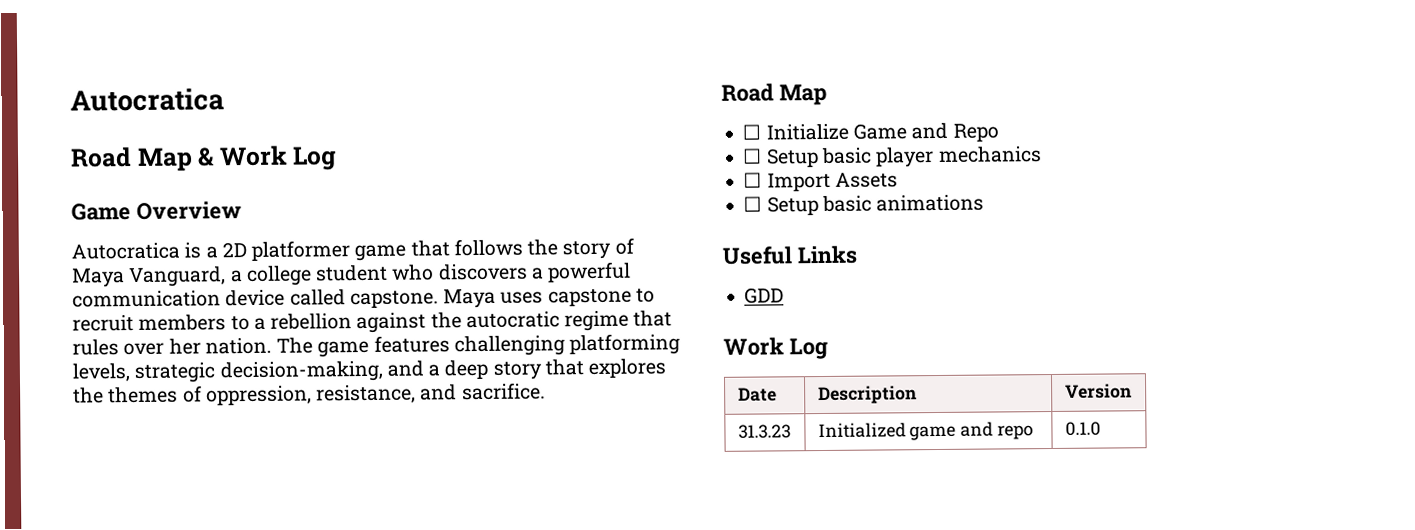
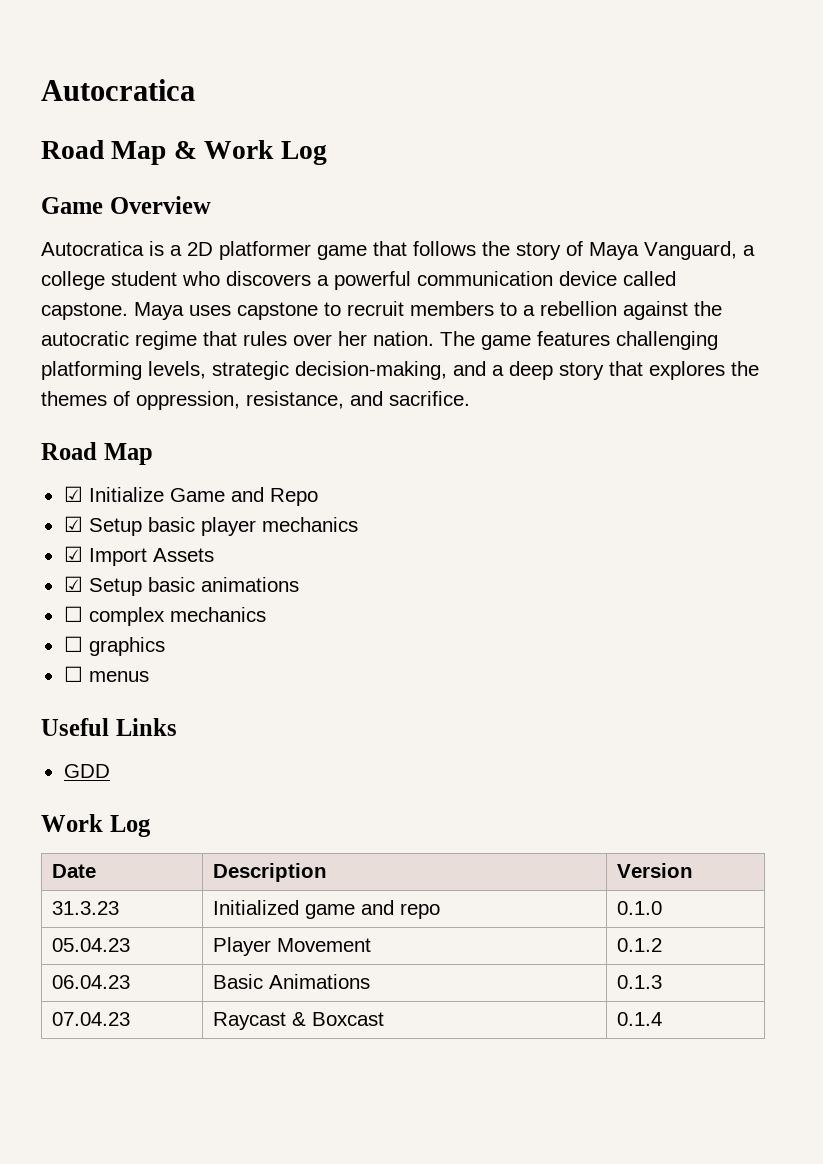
[742,124,762,140] ☐ -> [63,486,83,502] ☑
[742,148,763,164] ☐ -> [63,516,83,532] ☑
[743,172,763,188] ☐ -> [63,546,83,562] ☑
[743,196,763,212] ☐ -> [63,576,83,592] ☑
(985, 203) none -> [63,606,266,626] [63,636,165,656] [63,666,149,682] // ☐ complex mechanics // ☐ graphics // ☐ menus
(1101, 428) none -> [52,938,131,952] [213,937,372,956] [617,938,663,952] [52,975,131,989] [213,974,371,989] [617,975,663,989] [52,1012,131,1026] [213,1012,385,1030] [617,1012,663,1026] // 05.04.23 | Player Movement | 0.1.2 // 06.04.23 | Basic Animations | 0.1.3 // 07.04.23 | Raycast & Boxcast | 0.1.4

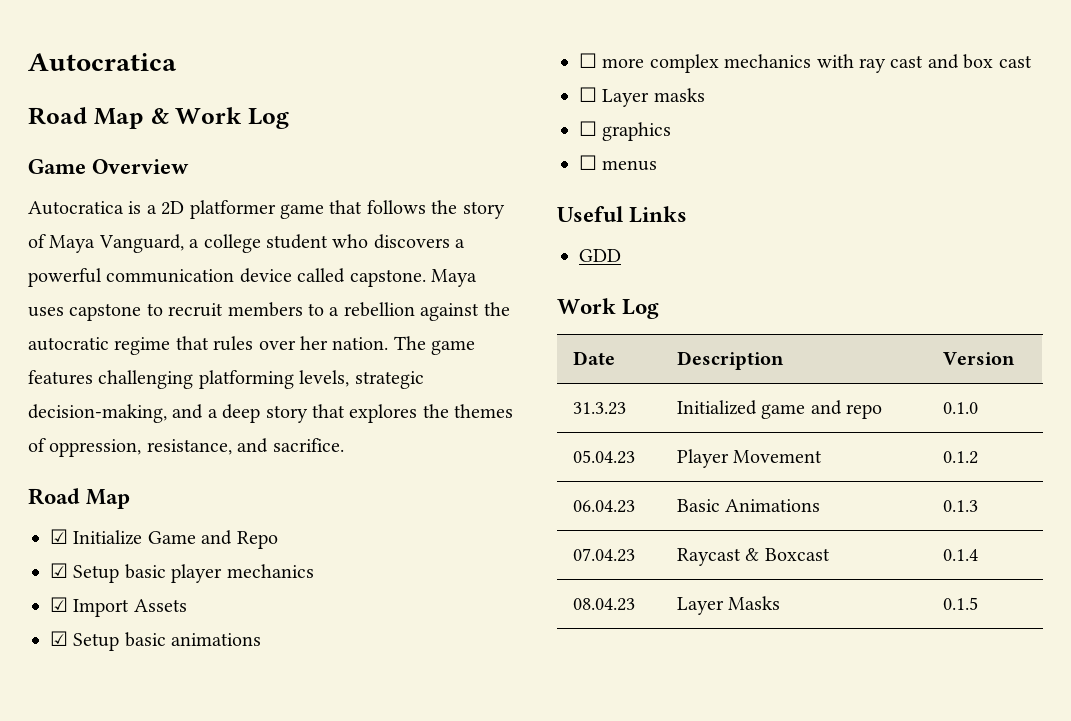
(83, 614) none -> [602,58,645,68] more
(266, 614) none -> [816,54,1032,73] [579,87,705,107] with ray cast and box cast // ☐ Layer masks
(663, 1019) none -> [572,598,635,611] [676,596,781,615] [942,597,978,610] // 08.04.23 | Layer Masks | 0.1.5

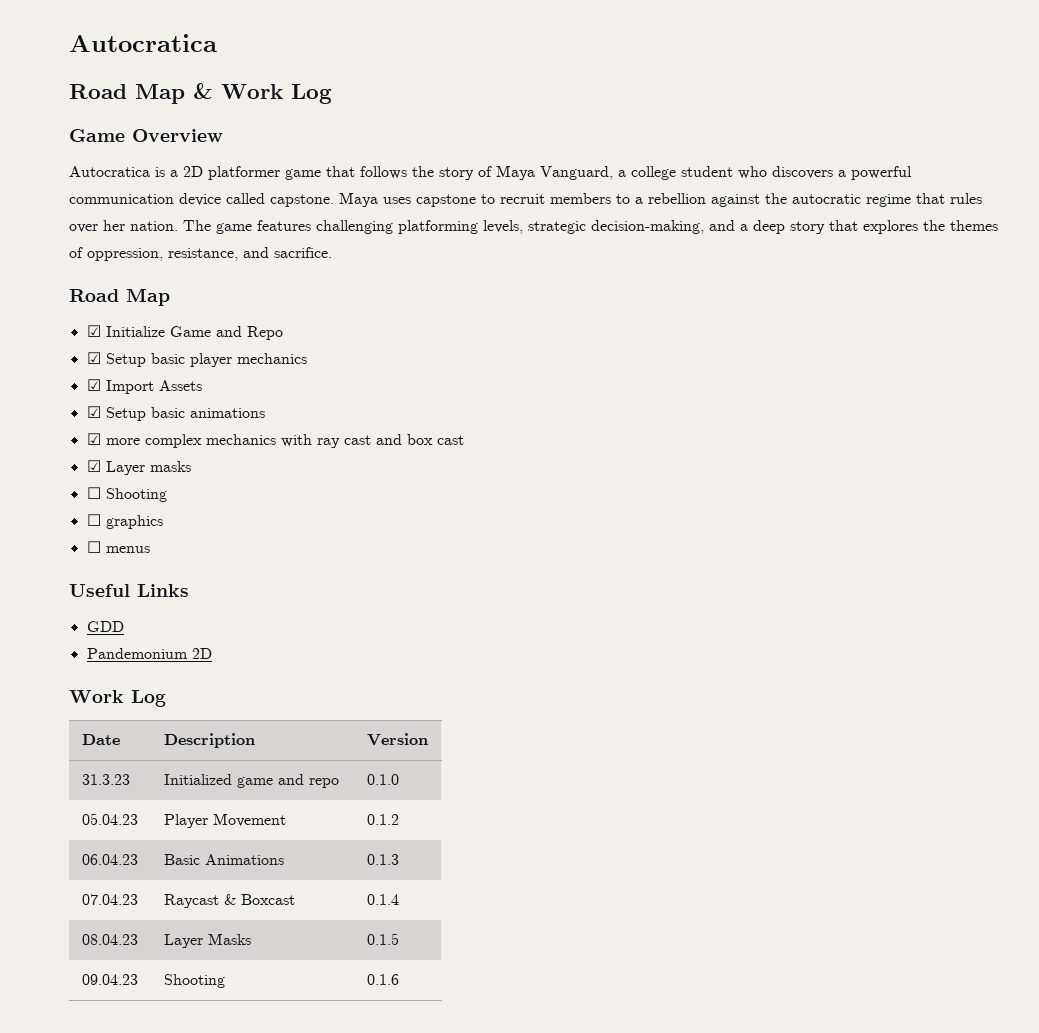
[579,53,597,68] ☐ -> [86,433,101,445] ☑
[579,87,597,102] ☐ -> [86,460,101,472] ☑
(705, 95) none -> [86,487,167,502] // ☐ Shooting
(621, 255) none -> [86,648,212,659] // Pandemonium 2D
(978, 603) none -> [81,974,138,985] [163,974,225,988] [366,974,399,985] // 09.04.23 | Shooting | 0.1.6

